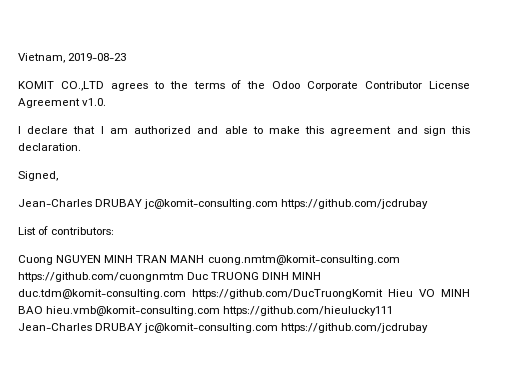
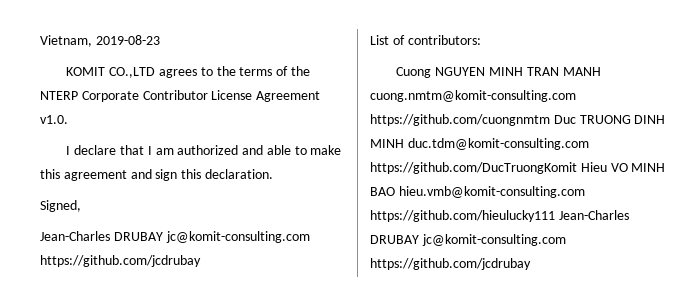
[272,81,301,89] Odoo -> [40,91,78,100] NTERP

